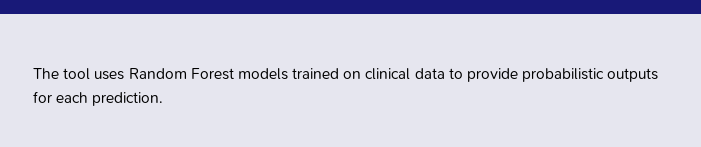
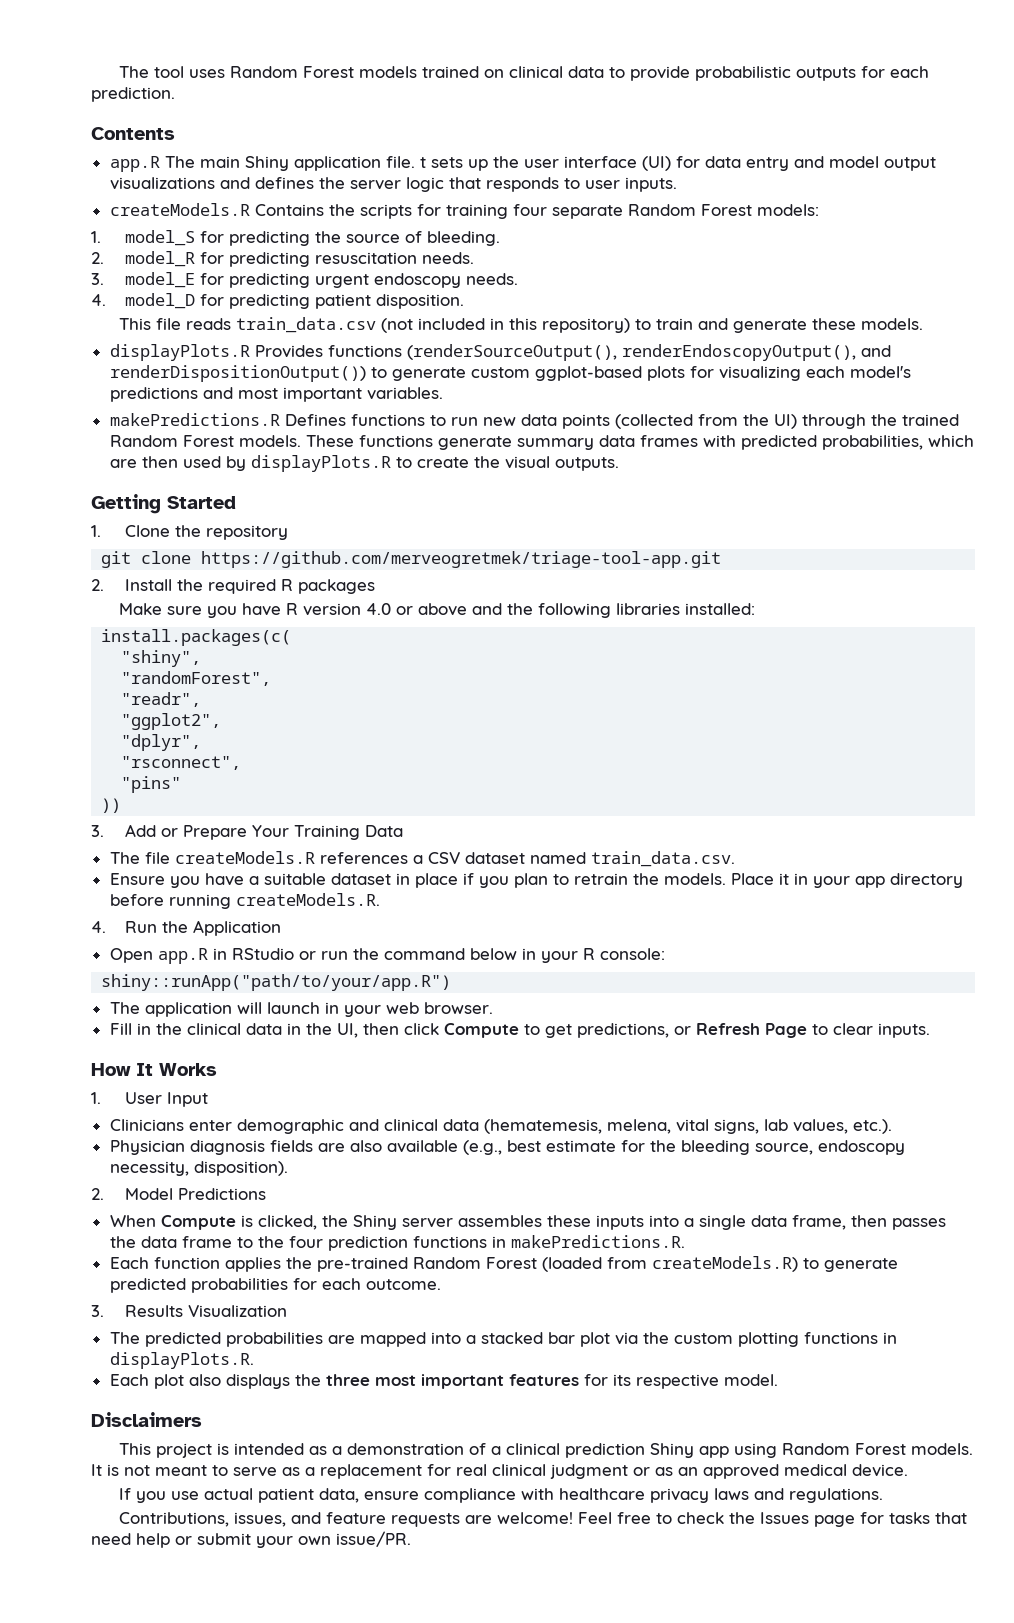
(164, 99) none -> [91,127,175,140] [109,156,936,172] [109,177,677,192] [109,203,819,219] [91,230,500,246] [91,251,474,267] [91,272,518,288] [91,293,464,309] [119,317,924,333] [109,344,891,361] [109,365,911,382] [109,387,443,402] [109,413,959,429] [109,435,974,450] [109,455,619,472] [91,494,236,514] [91,525,288,540] [101,551,722,568] [91,579,375,594] [119,603,756,618] [101,629,292,646] [121,650,202,667] [121,671,272,686] [121,692,202,707] [121,713,222,730] [121,734,202,751] [121,756,242,770] [121,776,182,793] [101,798,122,813] [91,824,403,840] [109,851,735,867] [109,873,963,888] [109,893,380,909] [91,920,281,936] [109,948,665,964] [101,974,452,991] [109,1002,493,1017] [109,1023,930,1038] [91,1063,217,1076] [91,1092,208,1107] [109,1119,892,1134] [109,1140,905,1155] [109,1161,288,1176] [91,1188,266,1200] [109,1215,946,1230] [109,1235,685,1251] [109,1256,898,1272] [109,1278,441,1293] [91,1305,287,1317] [109,1332,897,1347] [109,1352,254,1369] [109,1374,778,1389] [91,1412,202,1427] [119,1443,974,1458] [91,1464,908,1479] [119,1488,884,1503] [119,1512,968,1527] [91,1531,411,1548] // Contents // app.R The main Shiny application file. t sets up the user interface (UI) for data entry and model output visualizations and defines the server logic that responds to user inputs. // createModels.R Contains the scripts for training four separate Random Forest models: // 1. model_S for predicting the source of bleeding. // 2. model_R for predicting resuscitation needs. // 3. model_E for predicting urgent endoscopy needs. // 4. model_D for predicting patient disposition. // This file reads train_data.csv (not included in this repository) to train and generate these models. // displayPlots.R Provides functions (renderSourceOutput(), renderEndoscopyOutput(), and renderDispositionOutput()) to generate custom ggplot-based plots for visualizing each model's predictions and most important variables. // makePredictions.R Defines functions to run new data points (collected from the UI) through the trained Random Forest models. These functions generate summary data frames with predicted probabilities, which are then used by displayPlots.R to create the visual outputs. // Getting Started // 1. Clone the repository // git clone https://github.com/merveogretmek/triage-tool-app.git // 2. Install the required R packages // Make sure you have R version 4.0 or above and the following libraries installed: // install.packages(c( // "shiny", // "randomForest", // "readr", // "ggplot2", // "dplyr", // "rsconnect", // "pins" // )) // 3. Add or Prepare Your Training Data // The file createModels.R references a CSV dataset named train_data.csv. // Ensure you have a suitable dataset in place if you plan to retrain the models. Place it in your app directory before running createModels.R. // 4. Run the Application // Open app.R in RStudio or run the command below in your R console: // shiny::runApp("path/to/your/app.R") // The application will launch in your web browser. // Fill in the clinical data in the UI, then click Compute to get predictions, or Refresh Page to clear inputs. // How It Works // 1. User Input // Clinicians enter demographic and clinical data (hematemesis, melena, vital signs, lab values, etc.). // Physician diagnosis fields are also available (e.g., best estimate for the bleeding source, endoscopy necessity, disposition). // 2. Model Predictions // When Compute is clicked, the Shiny server assembles these inputs into a single data frame, then passes the data frame to the four prediction functions in makePredictions.R. // Each function applies the pre-trained Random Forest (loaded from createModels.R) to generate predicted probabilities for each outcome. // 3. Results Visualization // The predicted probabilities are mapped into a stacked bar plot via the custom plotting functions in displayPlots.R. // Each plot also displays the three most important features for its respective model. // Disclaimers // This project is intended as a demonstration of a clinical prediction Shiny app using Random Forest models. It is not meant to serve as a replacement for real clinical judgment or as an approved medical device. // If you use actual patient data, ensure compliance with healthcare privacy laws and regulations. // Contributions, issues, and feature requests are welcome! Feel free to check the Issues page for tasks that need help or submit your own issue/PR.

